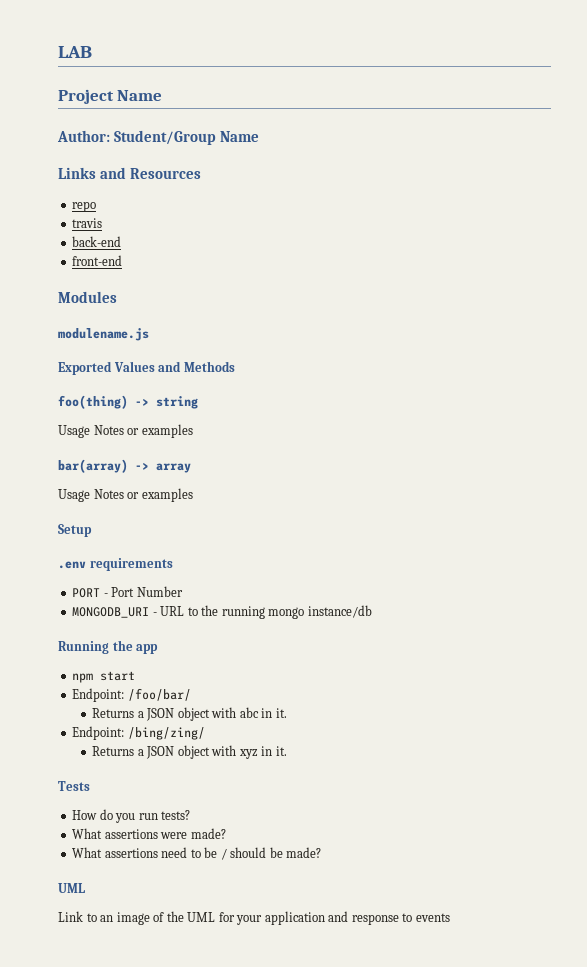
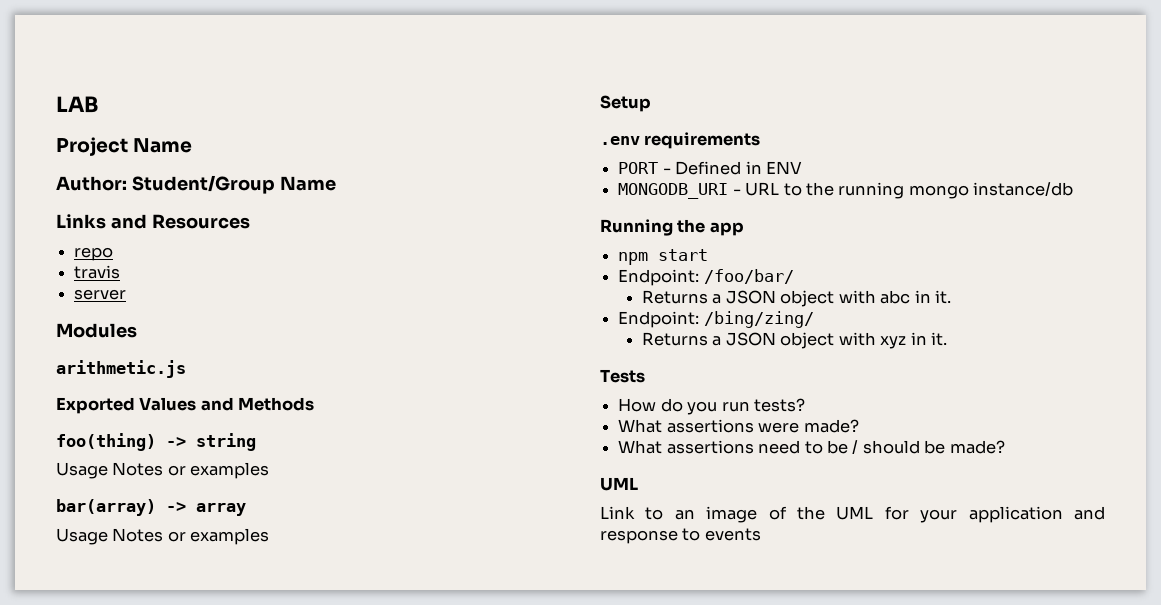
[72,236,122,247] [72,255,123,266] back-end // front-end -> [74,289,127,300] server
[58,328,149,341] modulename.js -> [56,360,186,378] arithmetic.js
[111,586,183,597] Port Number -> [675,161,802,175] Defined in ENV

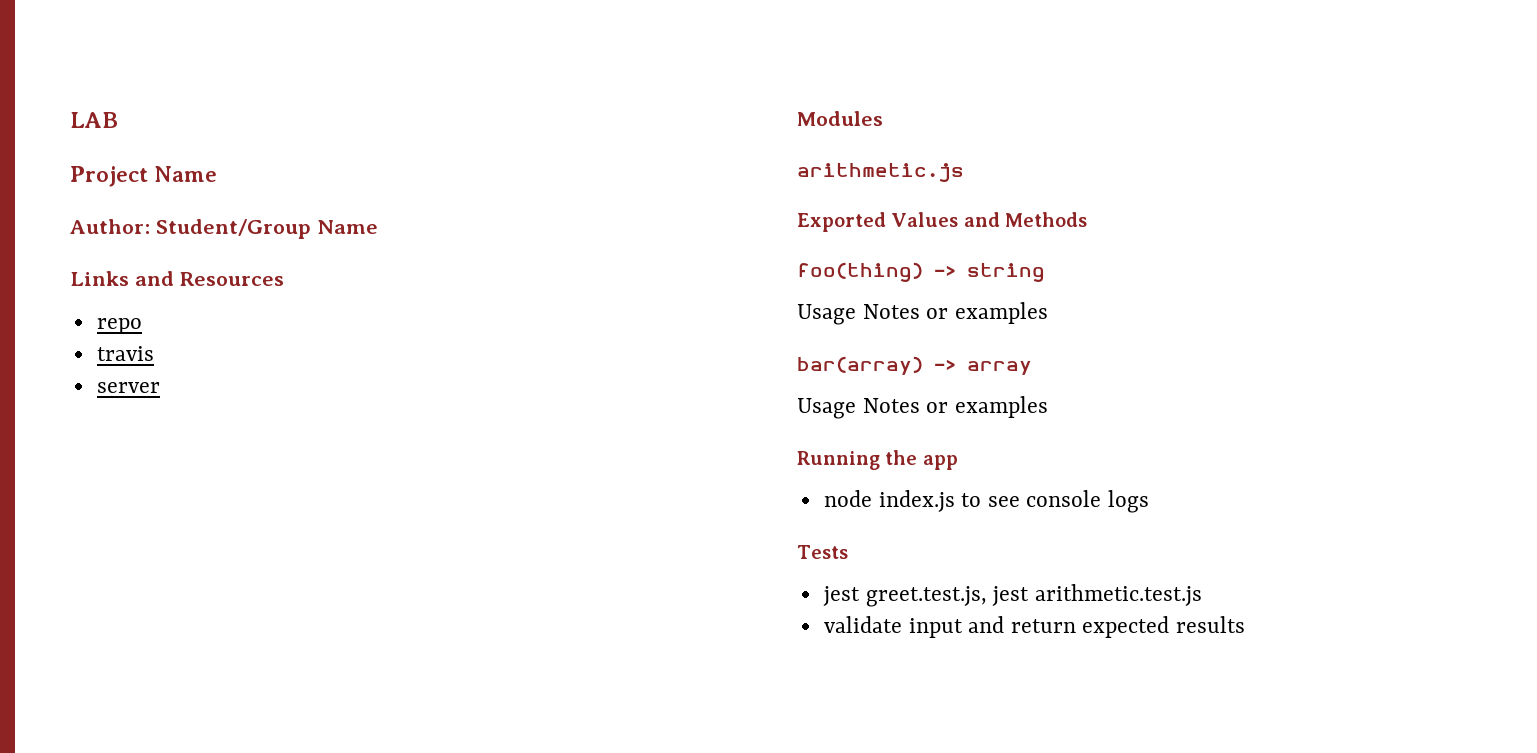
[600,95,651,112] [600,132,761,149] [618,161,802,175] [618,182,1074,199] [600,219,744,236] [618,249,709,265] [618,269,794,286] [641,290,952,307] [618,311,814,328] [641,332,948,349] [600,369,645,383] [618,398,805,415] [618,419,859,433] [618,440,1005,454] [600,477,638,491] [600,506,1105,523] [600,528,761,544] Setup // .env requirements // PORT - Defined in ENV // MONGODB_URI - URL to the running mongo instance/db // Running the app // npm start // Endpoint: /foo/bar/ // Returns a JSON object with abc in it. // Endpoint: /bing/zing/ // Returns a JSON object with xyz in it. // Tests // How do you run tests? // What assertions were made? // What assertions need to be / should be made? // UML // Link to an image of the UML for your application and response to events -> [797,450,958,470] [823,490,1150,513] [797,545,848,559] [822,584,1202,607] [823,616,1246,638] Running the app // node index.js to see console logs // Tests // jest greet.test.js, jest arithmetic.test.js // validate input and return expected results

